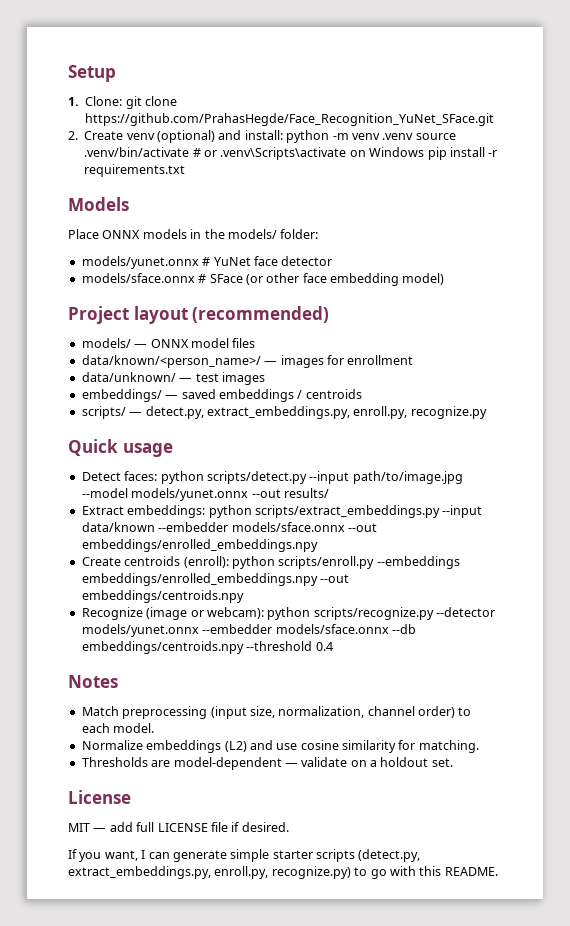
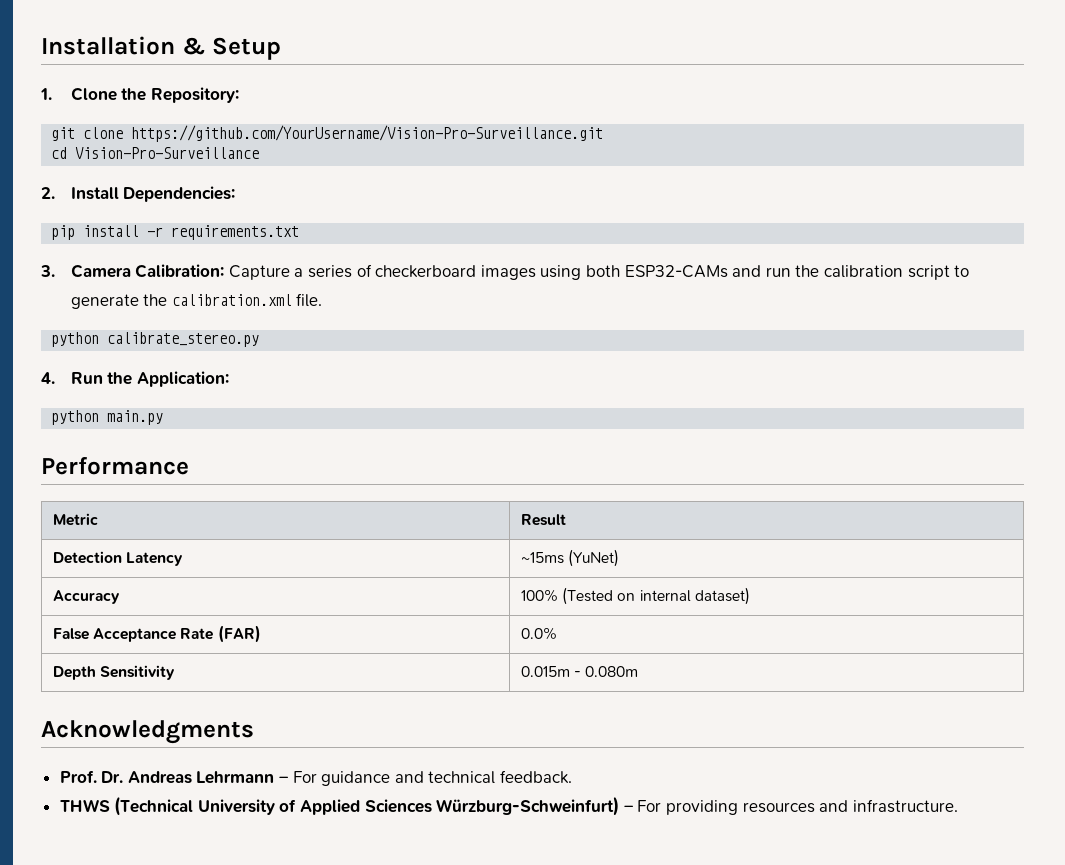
(68, 73) none -> [41,36,206,55] Installation &
[85,96,177,109] [85,113,495,126] [68,130,456,143] [84,147,498,160] [84,164,186,177] [68,197,129,211] [68,229,319,239] [81,256,333,269] [81,273,445,286] [68,306,330,324] [81,338,256,348] [81,355,414,368] [81,372,265,385] [81,389,362,402] [81,406,487,419] [68,439,173,457] [81,471,463,484] [81,488,329,501] [81,505,483,518] [81,522,377,532] [81,539,318,552] [81,556,460,569] [81,573,350,586] [81,590,244,603] [81,607,495,620] [81,624,416,637] [81,641,333,654] [68,675,118,688] [81,706,472,719] [81,723,155,733] [81,740,479,753] [81,757,453,770] [68,790,131,804] [68,822,289,832] [68,849,421,862] [68,866,498,879] Clone: git clone https://github.com/PrahasHegde/Face_Recognition_YuNet_SFace.git // 2. Create venv (optional) and install: python -m venv .venv source .venv/bin/activate # or .venv\Scripts\activate on Windows pip install -r requirements.txt // Models // Place ONNX models in the models/ folder: // models/yunet.onnx # YuNet face detector // models/sface.onnx # SFace (or other face embedding model) // Project layout (recommended) // models/ — ONNX model files // data/known/<person_name>/ — images for enrollment // data/unknown/ — test images // embeddings/ — saved embeddings / centroids // scripts/ — detect.py, extract_embeddings.py, enroll.py, recognize.py // Quick usage // Detect faces: python scripts/detect.py --input path/to/image.jpg --model models/yunet.onnx --out results/ // Extract embeddings: python scripts/extract_embeddings.py --input data/known --embedder models/sface.onnx --out embeddings/enrolled_embeddings.npy // Create centroids (enroll): python scripts/enroll.py --embeddings embeddings/enrolled_embeddings.npy --out embeddings/centroids.npy // Recognize (image or webcam): python scripts/recognize.py --detector models/yunet.onnx --embedder models/sface.onnx --db embeddings/centroids.npy --threshold 0.4 // Notes // Match preprocessing (input size, normalization, channel order) to each model. // Normalize embeddings (L2) and use cosine similarity for matching. // Thresholds are model-dependent — validate on a holdout set. // License // MIT — add full LICENSE file if desired. // If you want, I can generate simple starter scripts (detect.py, extract_embeddings.py, enroll.py, recognize.py) to go with this README. -> [70,87,239,103] [51,125,604,142] [51,147,260,159] [41,186,236,202] [51,225,300,240] [40,264,970,280] [70,293,323,309] [51,332,260,347] [41,371,229,387] [51,410,164,425] [41,457,189,475] [53,513,99,526] [521,514,567,526] [53,551,184,566] [521,549,620,567] [53,590,121,604] [521,587,750,605] [53,625,261,643] [521,627,558,640] [53,665,176,680] [521,666,639,677] [41,720,254,744] [59,770,573,786] [59,796,958,816] Clone the Repository: // git clone https://github.com/YourUsername/Vision-Pro-Surveillance.git // cd Vision-Pro-Surveillance // 2. Install Dependencies: // pip install -r requirements.txt // 3. Camera Calibration: Capture a series of checkerboard images using both ESP32-CAMs and run the calibration script to generate the calibration.xml file. // python calibrate_stereo.py // 4. Run the Application: // python main.py // Performance // Metric | Result // Detection Latency | ~15ms (YuNet) // Accuracy | 100% (Tested on internal dataset) // False Acceptance Rate (FAR) | 0.0% // Depth Sensitivity | 0.015m - 0.080m // Acknowledgments // Prof. Dr. Andreas Lehrmann – For guidance and technical feedback. // THWS (Technical University of Applied Sciences Würzburg-Schweinfurt) – For providing resources and infrastructure.

